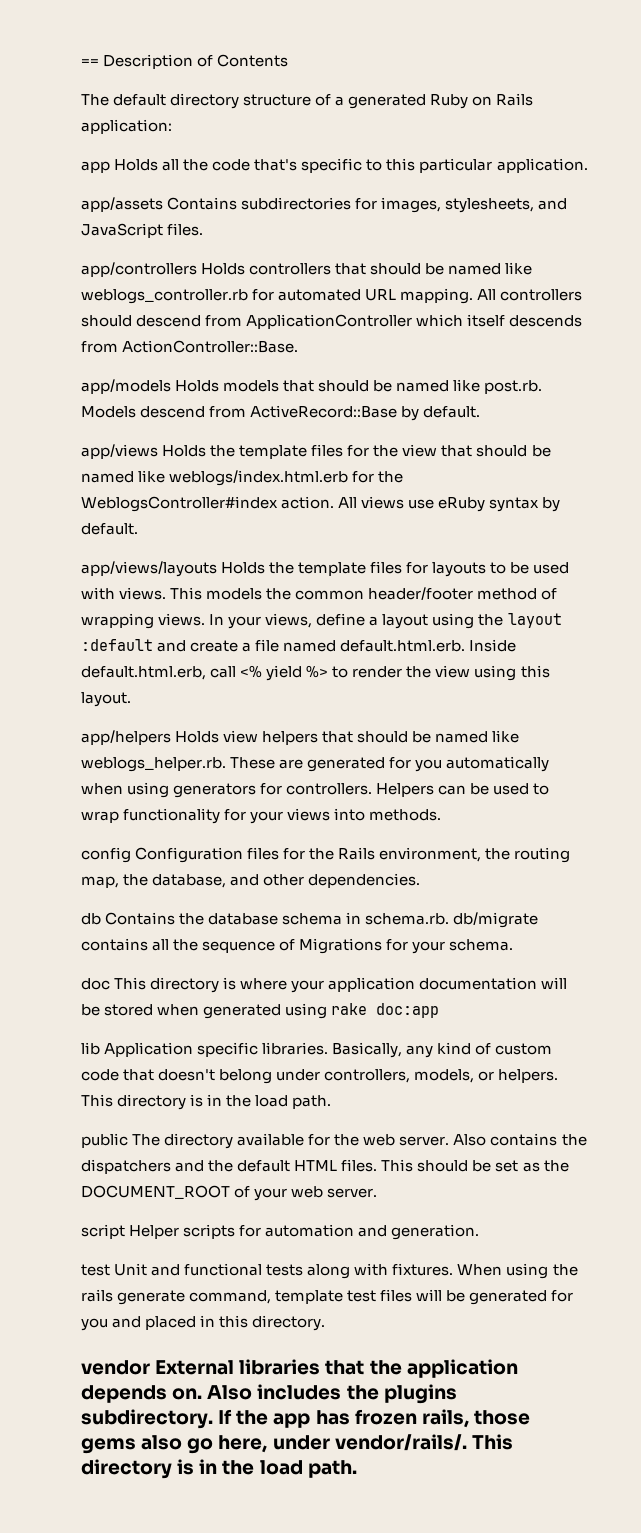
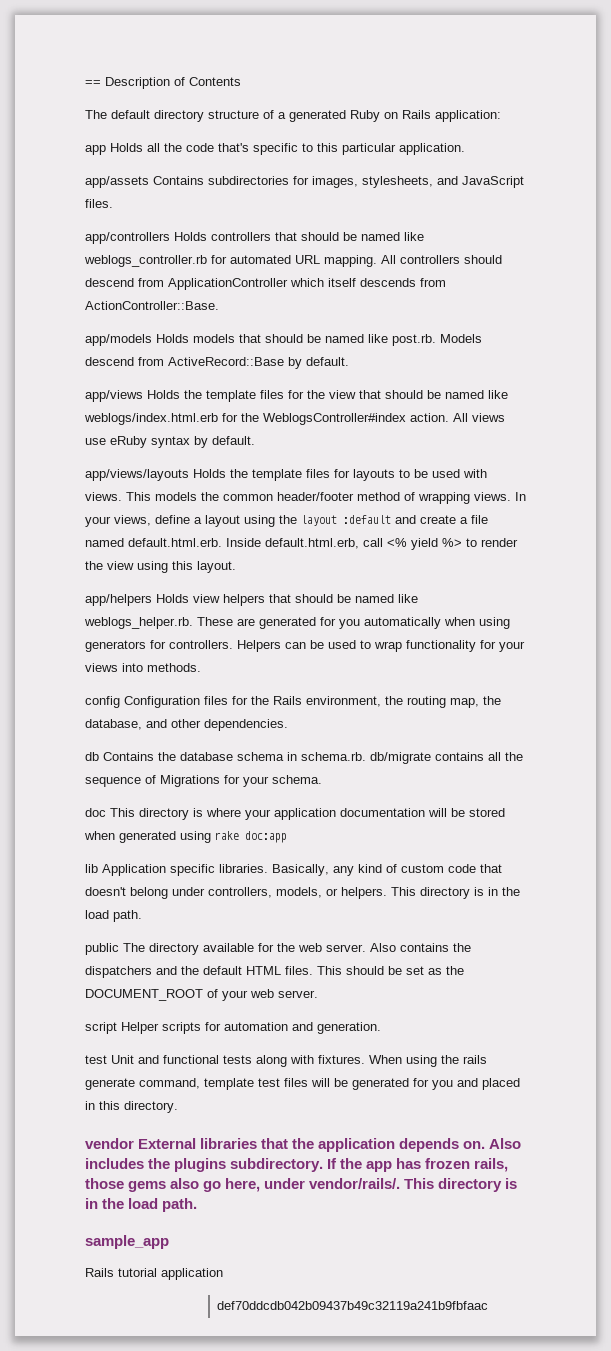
(357, 1469) none -> [85,1235,169,1249] [85,1268,223,1280] [217,1301,489,1310] // sample_app // Rails tutorial application // def70ddcdb042b09437b49c32119a241b9fbfaac

